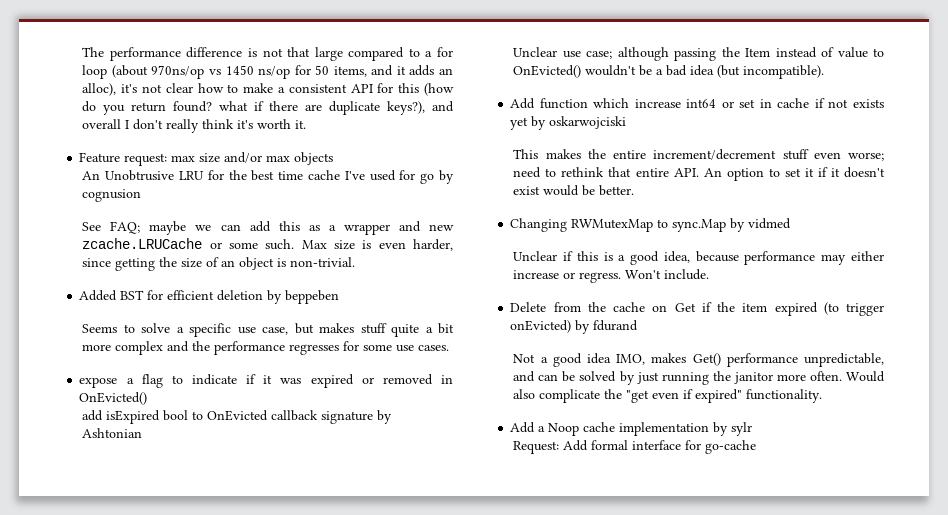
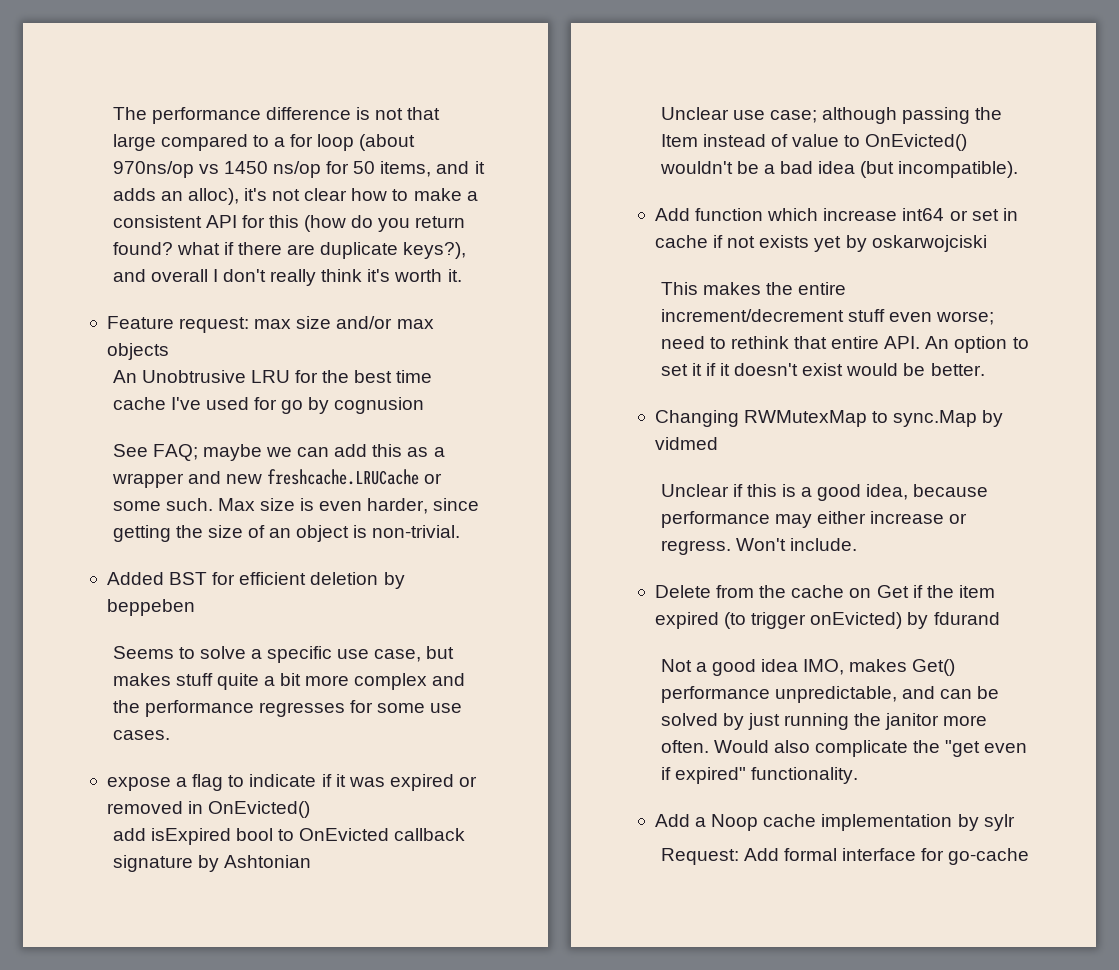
[82,238,203,249] zcache.LRUCache -> [266,469,419,485] freshcache.LRUCache

